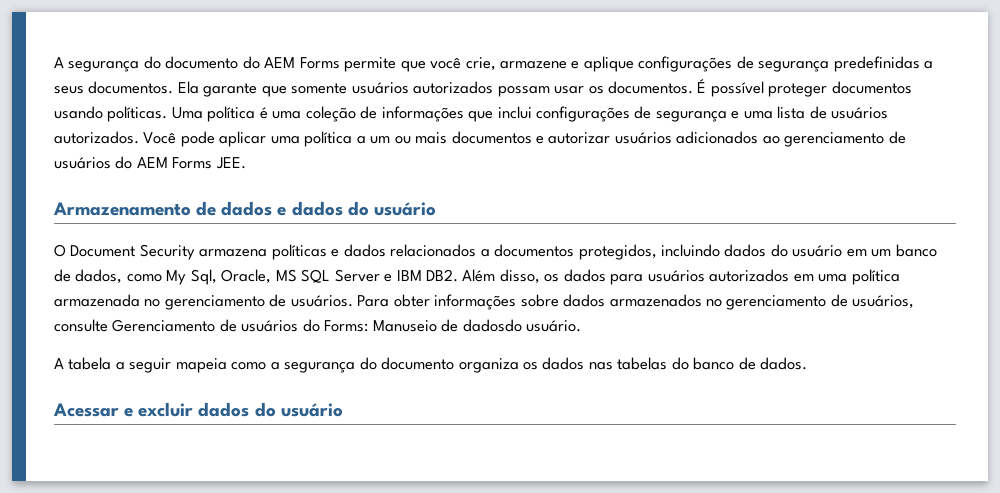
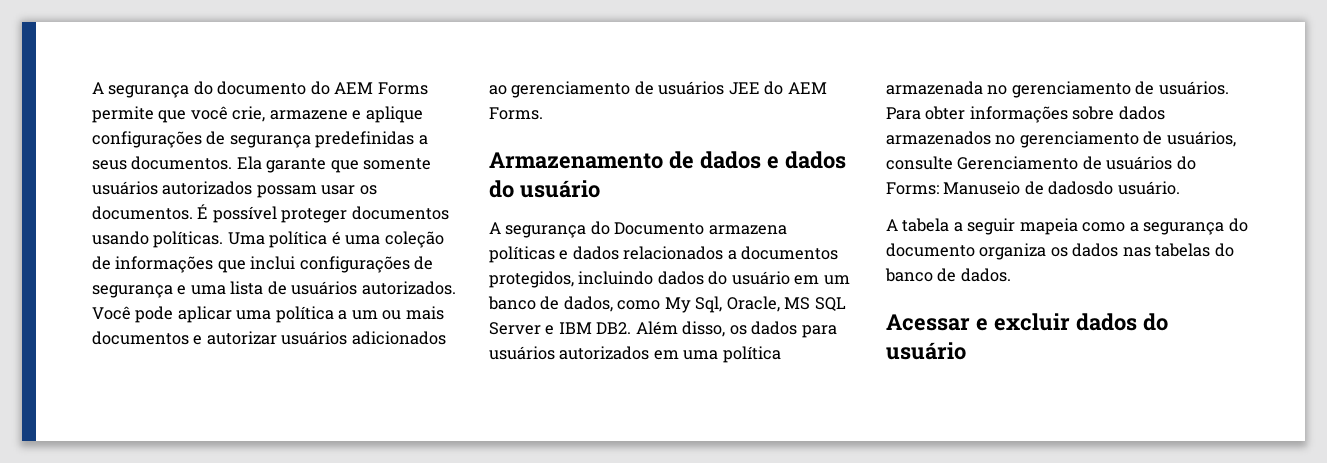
[115,156,246,169] do AEM Forms JEE. -> [728,81,827,95] [489,107,543,120] JEE do AEM Forms.
[54,244,195,260] O Document Security -> [489,221,705,238] A segurança do Documento

